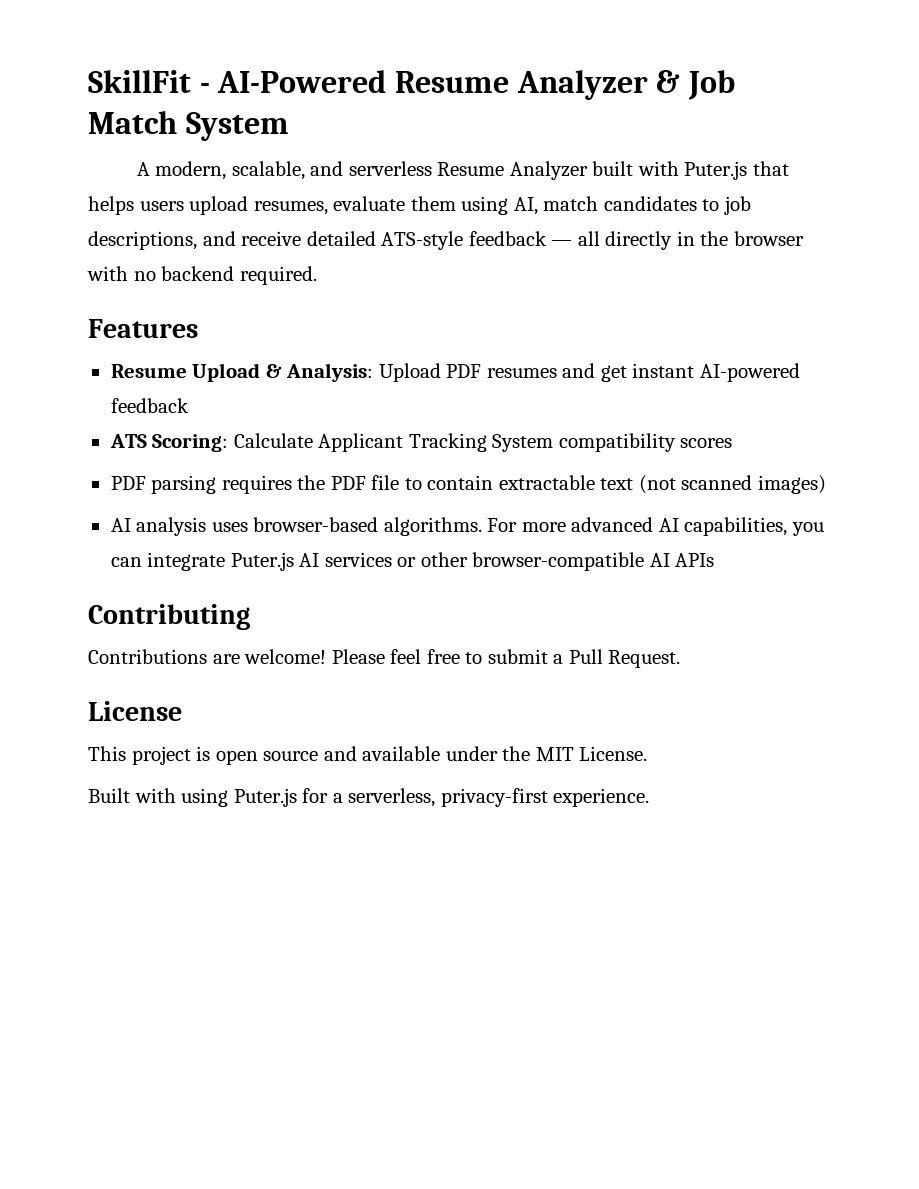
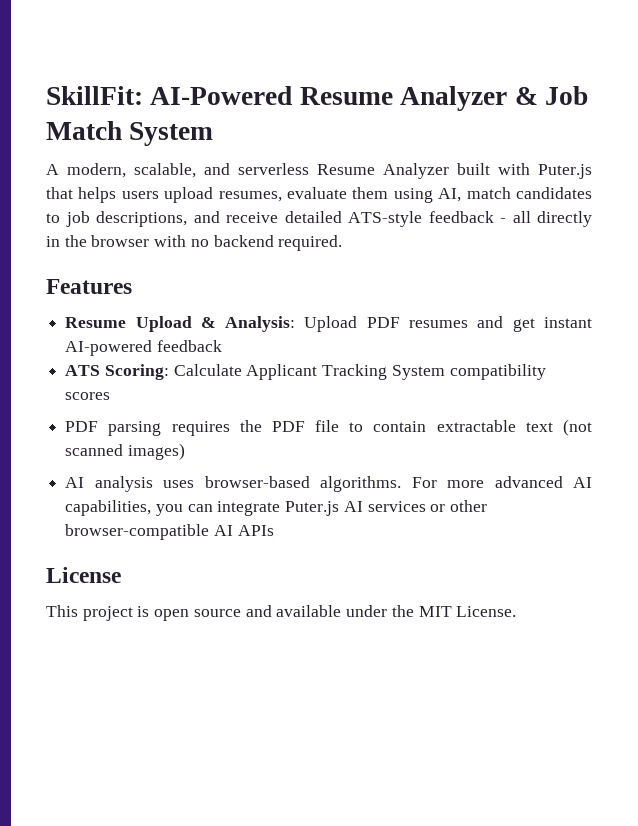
[88,70,210,93] SkillFit - -> [46,86,143,105] SkillFit:
[551,240,573,246] — -> [500,218,506,223] -
[88,604,250,630] [88,649,681,668] // Contributing // Contributions are welcome! Please feel free to submit a Pull Request. -> (274, 530) none
[88,788,650,807] // Built with using Puter.js for a serverless, privacy-first experience. -> (517, 611) none

